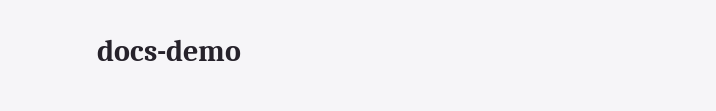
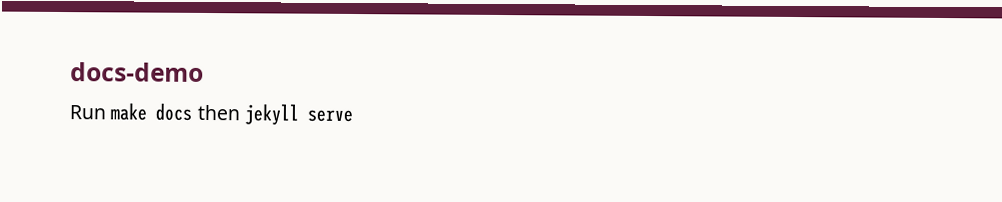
(241, 50) none -> [69,103,353,126] // Run make docs then jekyll serve

